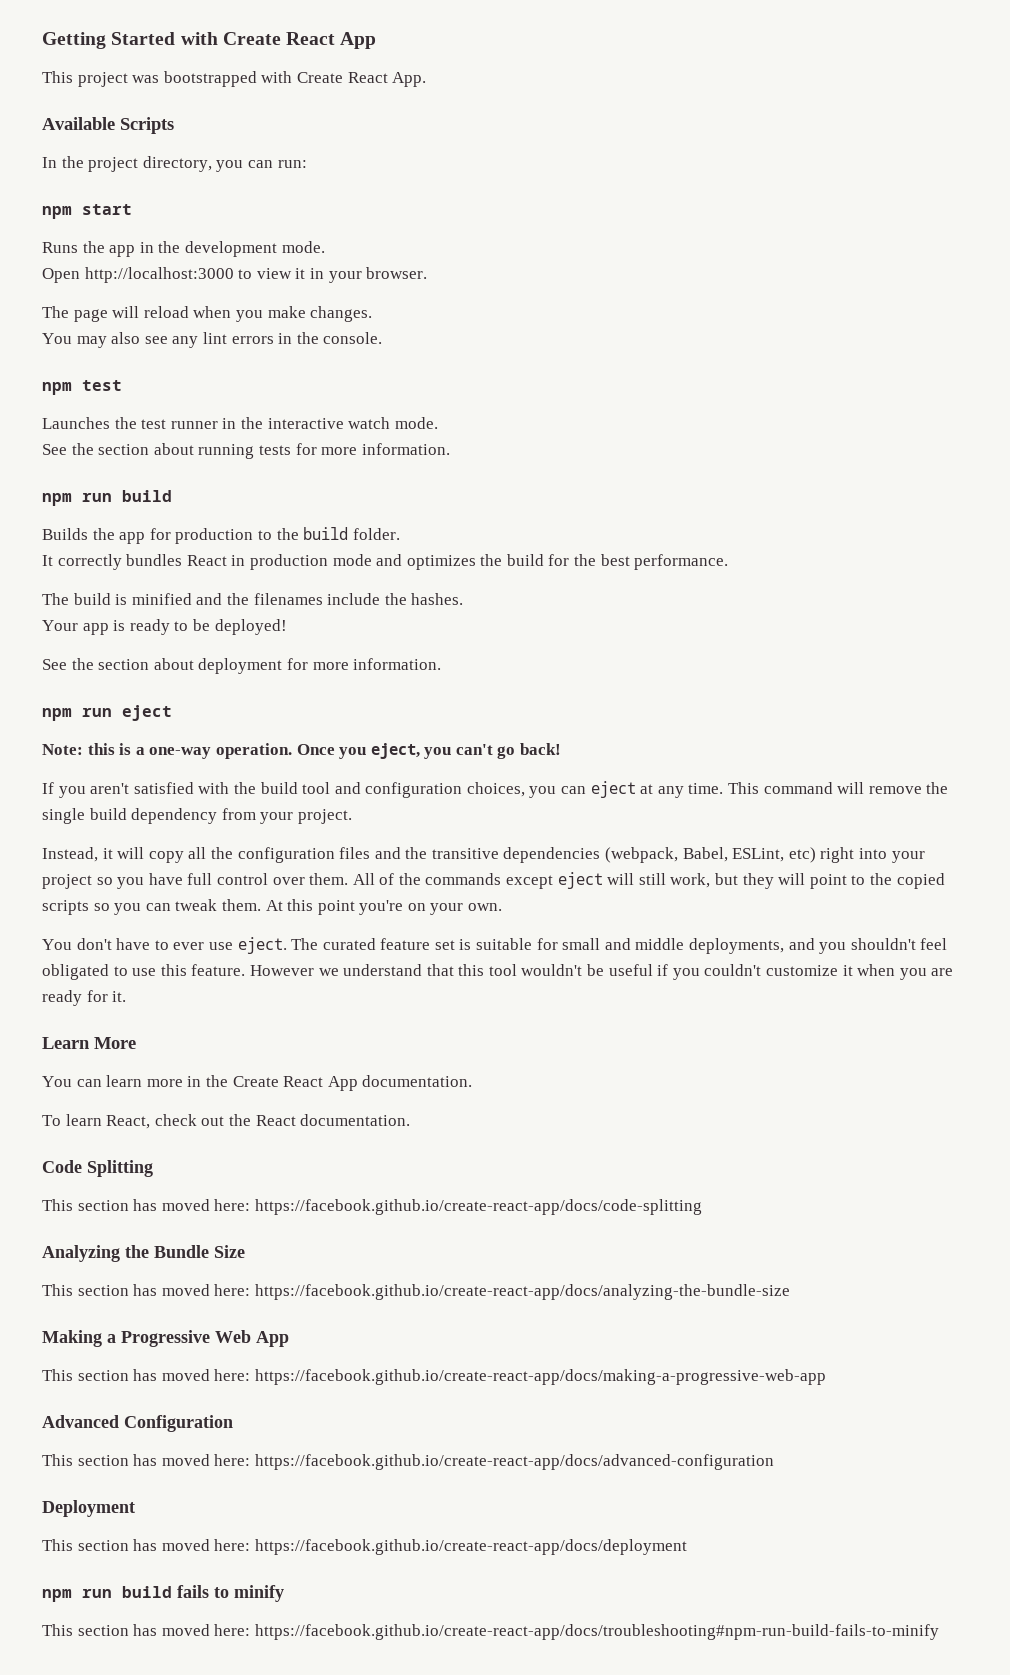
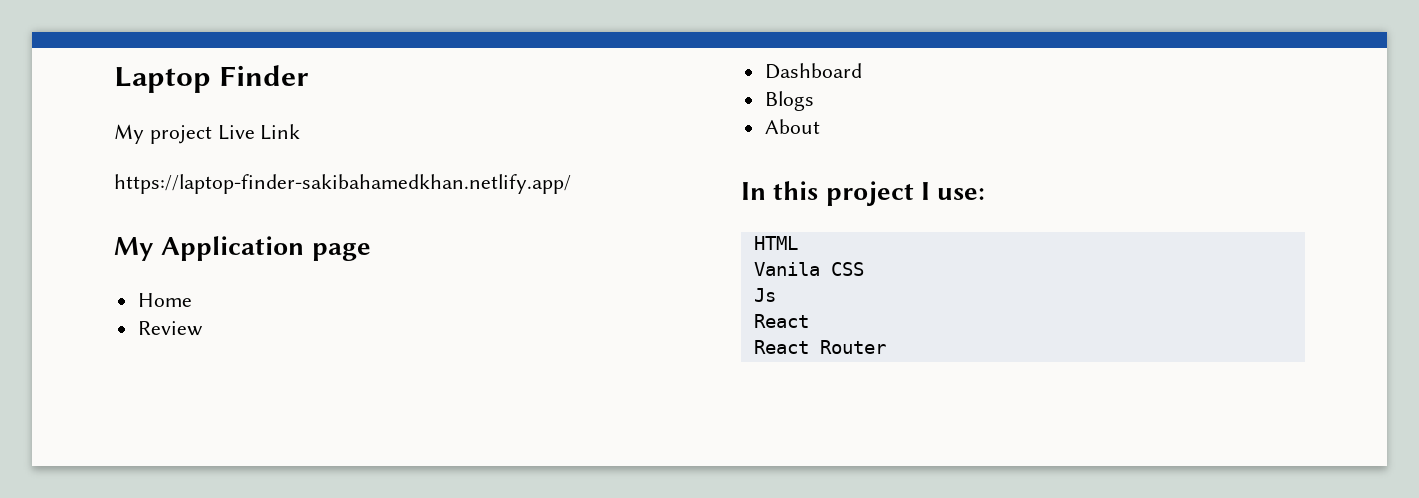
[42,32,377,49] [42,71,427,87] [42,117,174,134] [42,156,307,172] [42,204,132,219] [42,241,325,257] [42,267,428,283] [42,306,373,322] [42,332,383,348] [42,380,122,395] [42,417,438,429] [42,443,450,459] [42,490,172,506] [42,527,400,544] [42,554,729,570] [42,593,464,605] [42,619,287,635] [42,658,442,674] [42,705,172,721] [42,743,562,759] [42,781,949,798] [42,808,352,824] [42,847,925,863] [42,872,945,889] [42,899,503,915] [42,937,948,954] [42,964,954,980] [42,990,127,1006] [42,1037,136,1049] [42,1075,473,1091] [42,1114,411,1129] [42,1160,153,1177] [42,1199,702,1215] [42,1245,245,1262] [42,1284,790,1300] [42,1330,289,1347] [42,1369,826,1385] [42,1415,233,1432] [42,1454,774,1470] [42,1500,135,1517] [42,1539,687,1555] [42,1585,284,1602] [42,1624,939,1640] Getting Started with Create React App // This project was bootstrapped with Create React App. // Available Scripts // In the project directory, you can run: // npm start // Runs the app in the development mode. // Open http://localhost:3000 to view it in your browser. // The page will reload when you make changes. // You may also see any lint errors in the console. // npm test // Launches the test runner in the interactive watch mode. // See the section about running tests for more information. // npm run build // Builds the app for production to the build folder. // It correctly bundles React in production mode and optimizes the build for the best performance. // The build is minified and the filenames include the hashes. // Your app is ready to be deployed! // See the section about deployment for more information. // npm run eject // Note: this is a one-way operation. Once you eject, you can't go back! // If you aren't satisfied with the build tool and configuration choices, you can eject at any time. This command will remove the single build dependency from your project. // Instead, it will copy all the configuration files and the transitive dependencies (webpack, Babel, ESLint, etc) right into your project so you have full control over them. All of the commands except eject will still work, but they will point to the copied scripts so you can tweak them. At this point you're on your own. // You don't have to ever use eject. The curated feature set is suitable for small and middle deployments, and you shouldn't feel obligated to use this feature. However we understand that this tool wouldn't be useful if you couldn't customize it when you are ready for it. // Learn More // You can learn more in the Create React App documentation. // To learn React, check out the React documentation. // Code Splitting // This section has moved here: https://facebook.github.io/create-react-app/docs/code-splitting // Analyzing the Bundle Size // This section has moved here: https://facebook.github.io/create-react-app/docs/analyzing-the-bundle-size // Making a Progressive Web App // This section has moved here: https://facebook.github.io/create-react-app/docs/making-a-progressive-web-app // Advanced Configuration // This section has moved here: https://facebook.github.io/create-react-app/docs/advanced-configuration // Deployment // This section has moved here: https://facebook.github.io/create-react-app/docs/deployment // npm run build fails to minify // This section has moved here: https://facebook.github.io/create-react-app/docs/troubleshooting#npm-run-build-fails-to-minify -> [114,65,310,93] [114,124,301,144] [114,174,571,194] [114,236,371,261] [137,293,192,307] [137,321,203,336] [764,63,862,79] [764,91,814,111] [764,119,820,134] [741,181,986,206] [753,236,798,250] [753,262,864,276] [753,288,776,302] [753,314,809,328] [753,340,886,354] Laptop Finder // My project Live Link // https://laptop-finder-sakibahamedkhan.netlify.app/ // My Application page // Home // Review // Dashboard // Blogs // About // In this project I use: // HTML // Vanila CSS // Js // React // React Router

